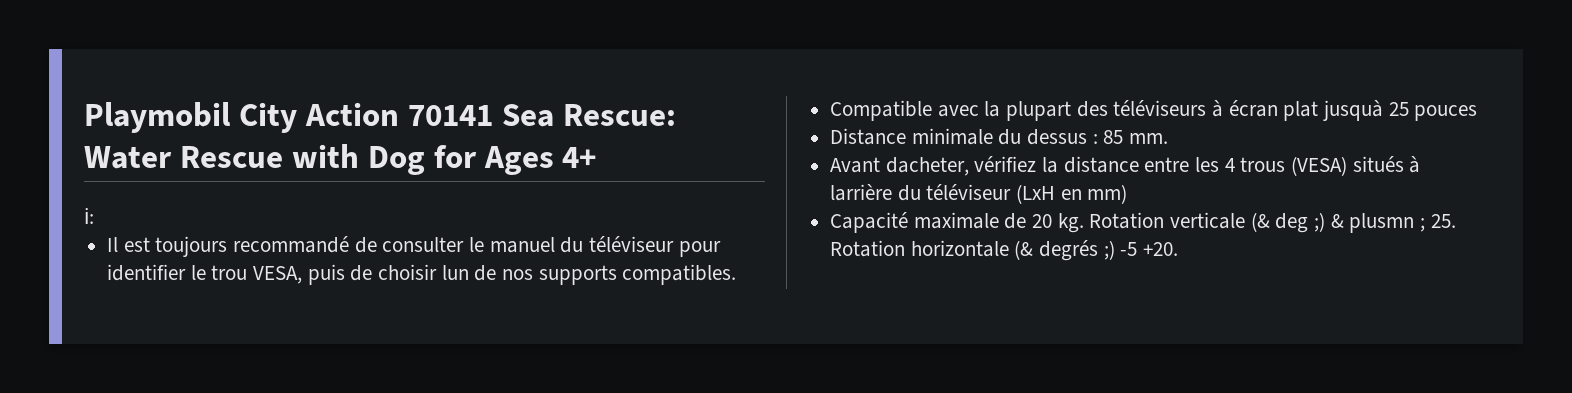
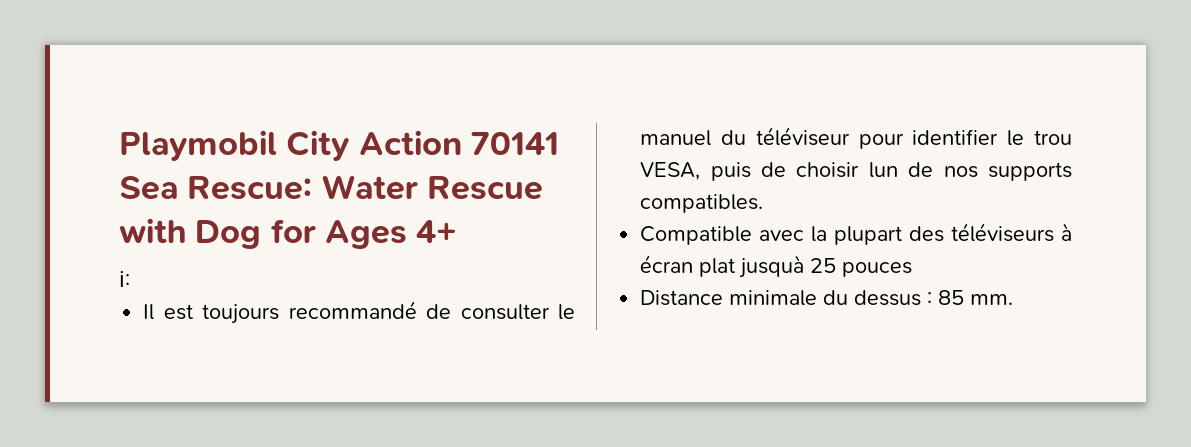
[830,156,1421,176] [830,184,1128,204] [830,212,1456,233] [830,240,1179,261] // Avant dacheter, vérifiez la distance entre les 4 trous (VESA) situés à larrière du téléviseur (LxH en mm) // Capacité maximale de 20 kg. Rotation verticale (& deg ;) & plusmn ; 25. Rotation horizontale (& degrés ;) -5 +20. -> (1014, 299) none

